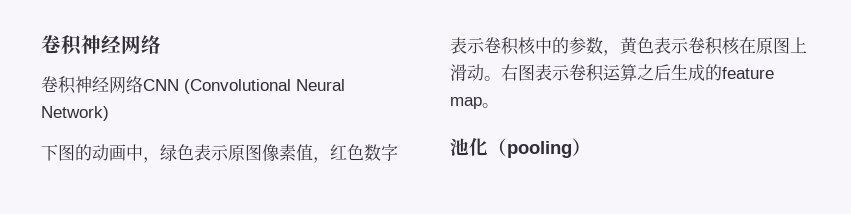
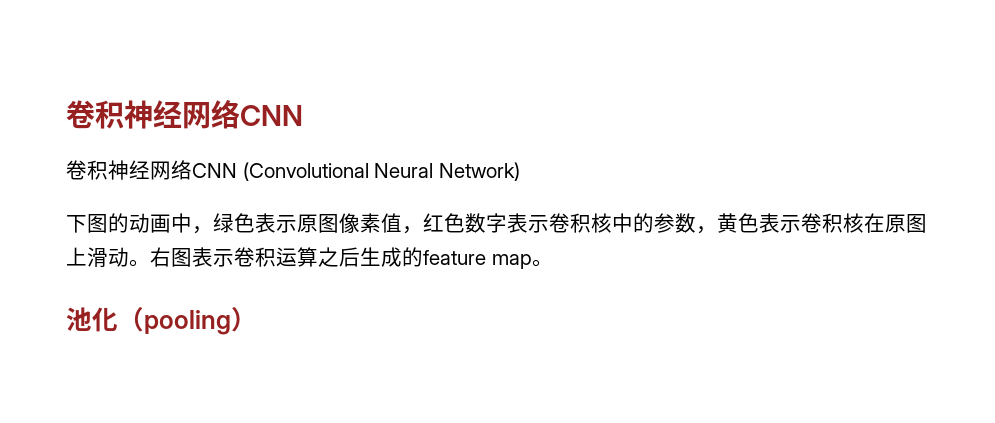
[41,35,161,56] 卷积神经网络 -> [66,100,303,129] 卷积神经网络CNN

